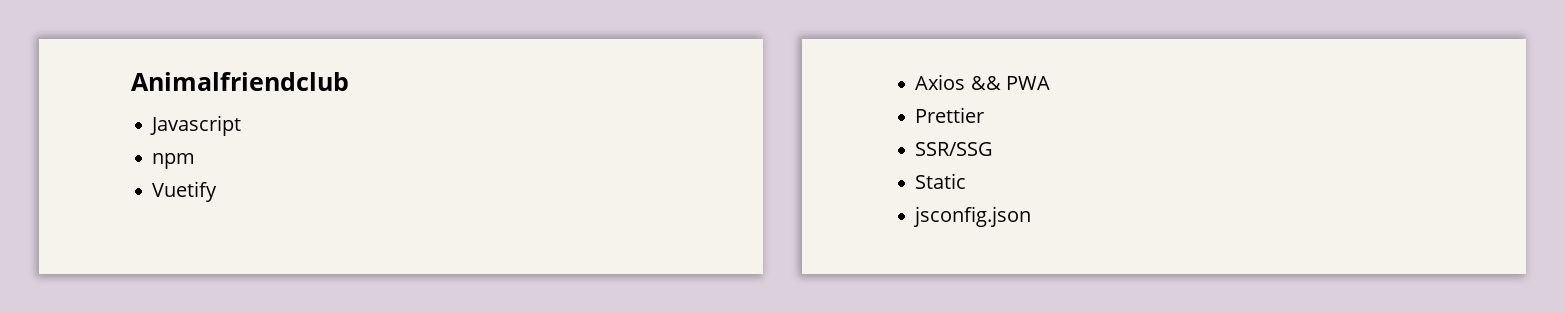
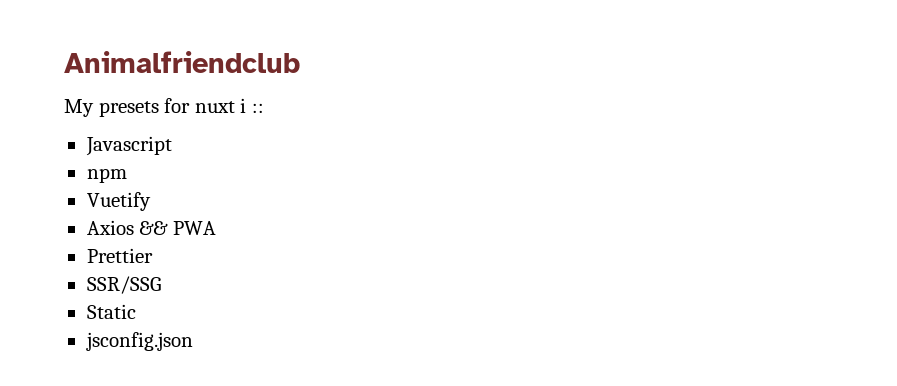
(349, 81) none -> [64,98,264,117] // My presets for nuxt i ::

